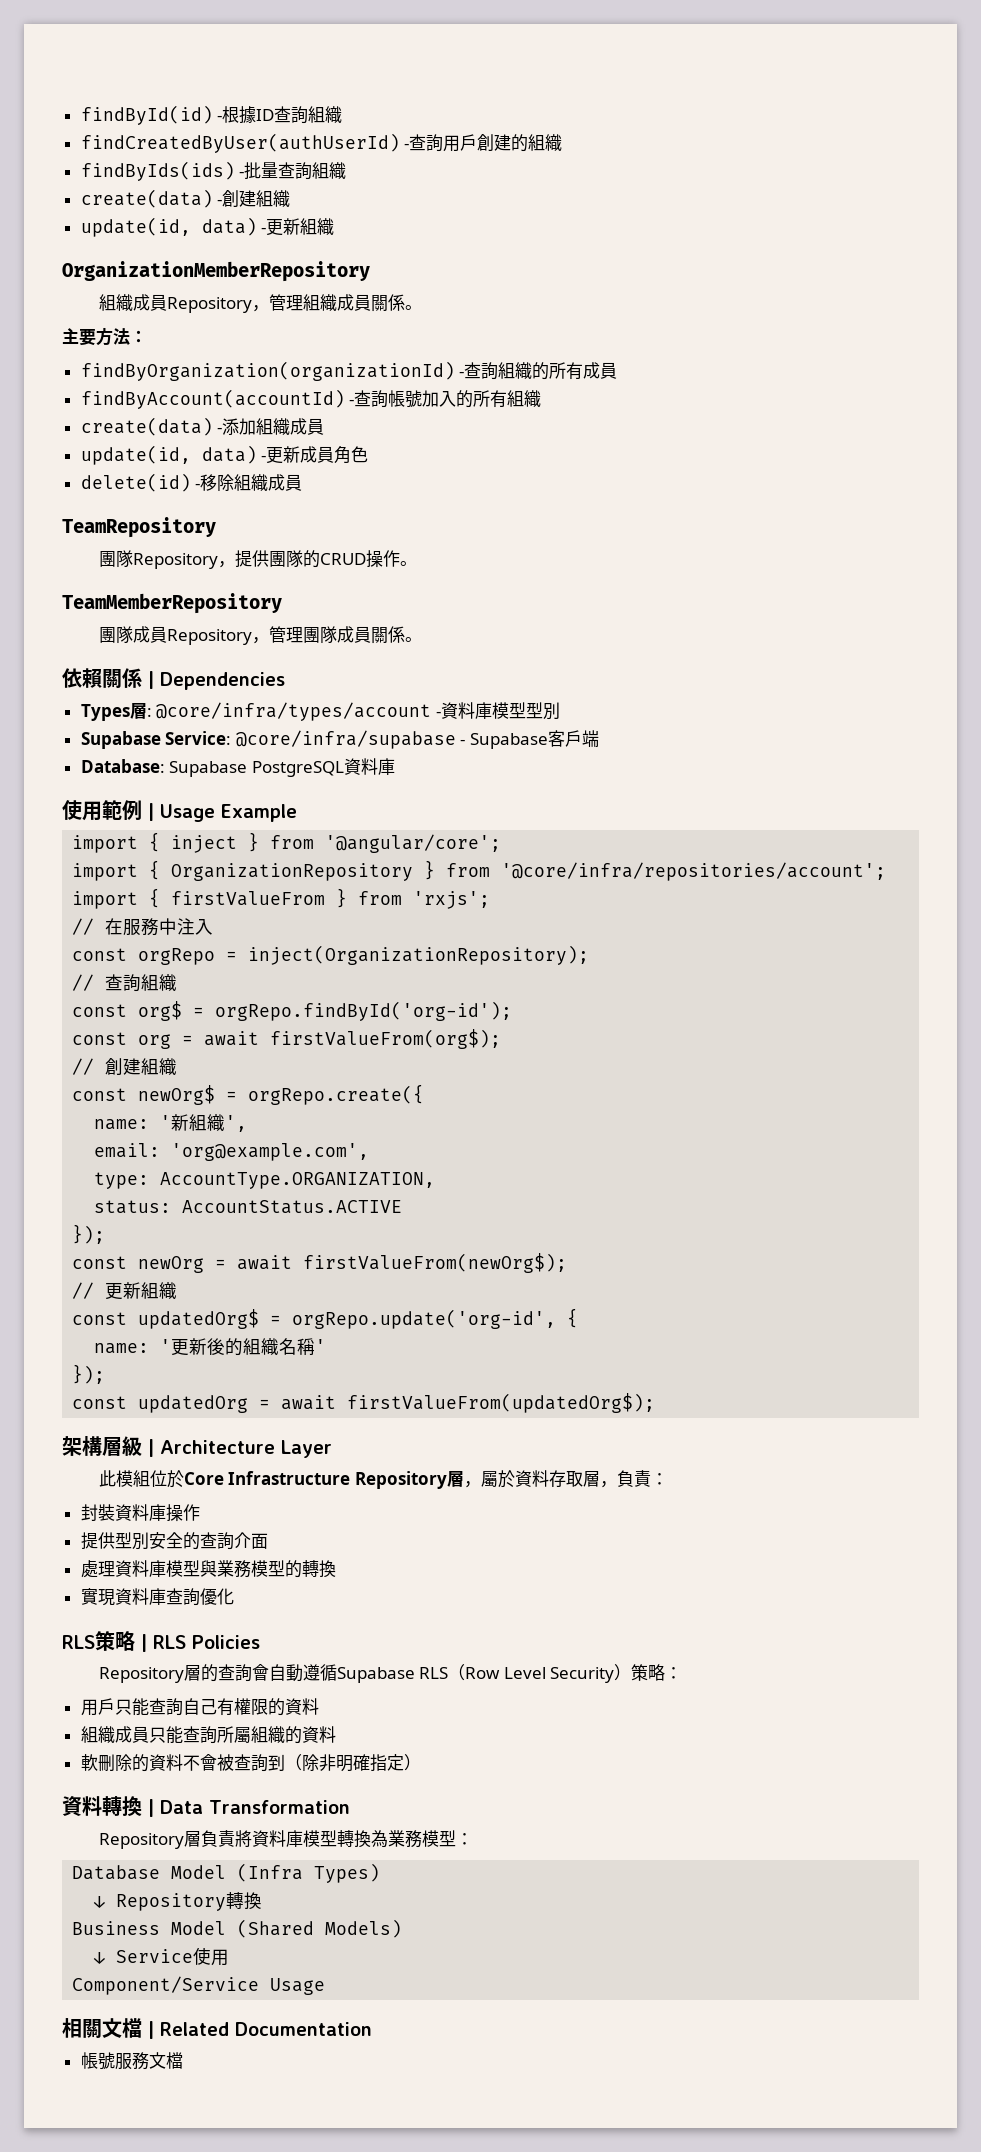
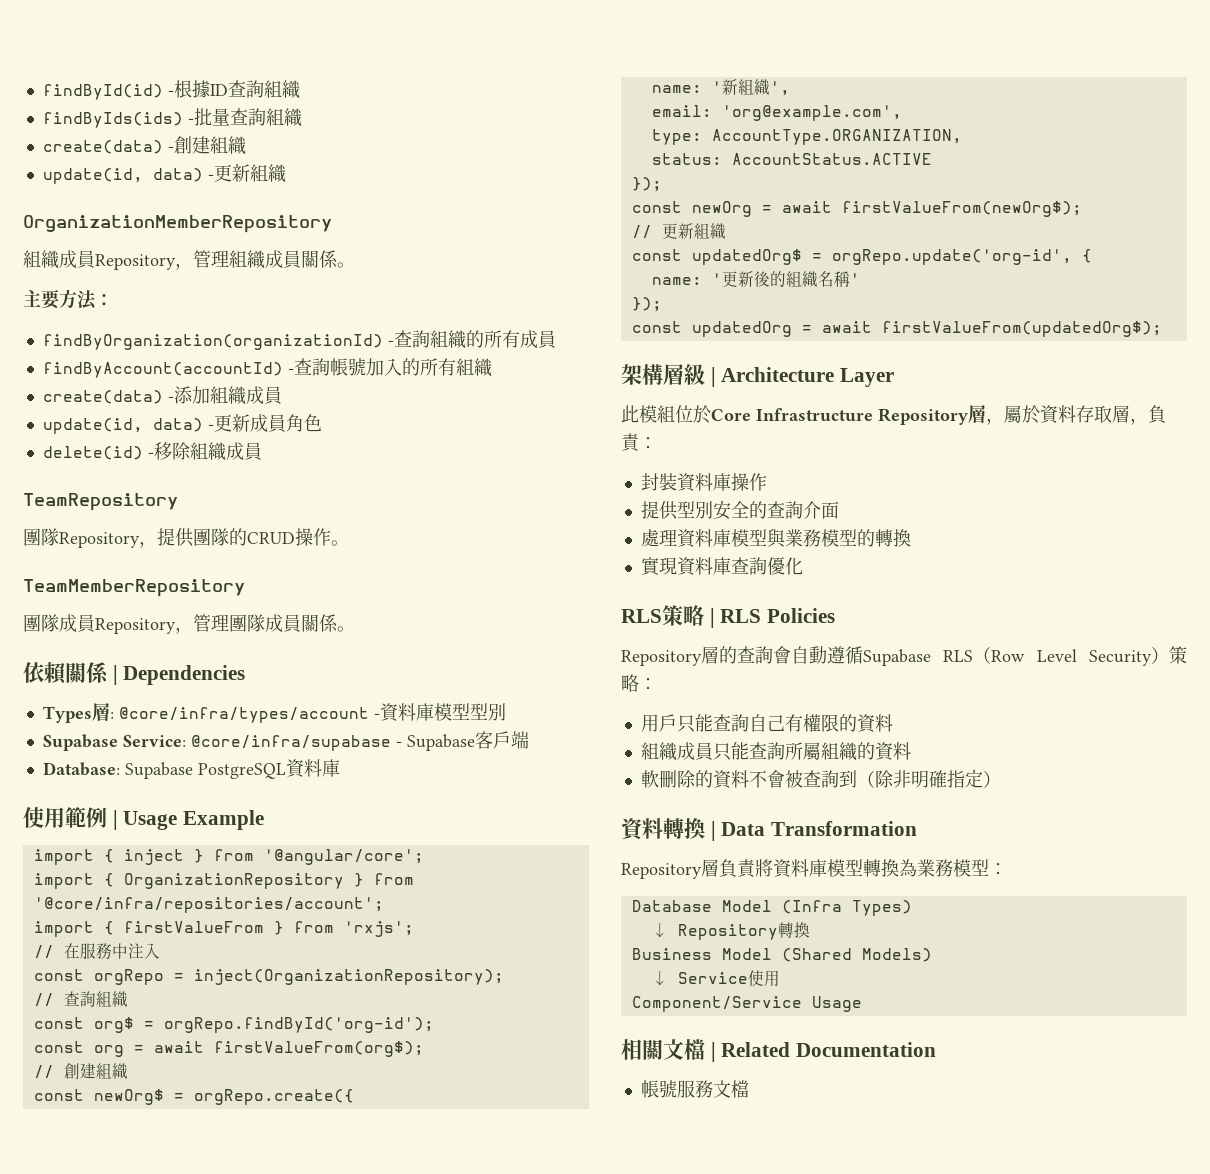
[80,133,563,153] // findCreatedByUser(authUserId) -查詢用戶創建的組織 -> (300, 89) none

